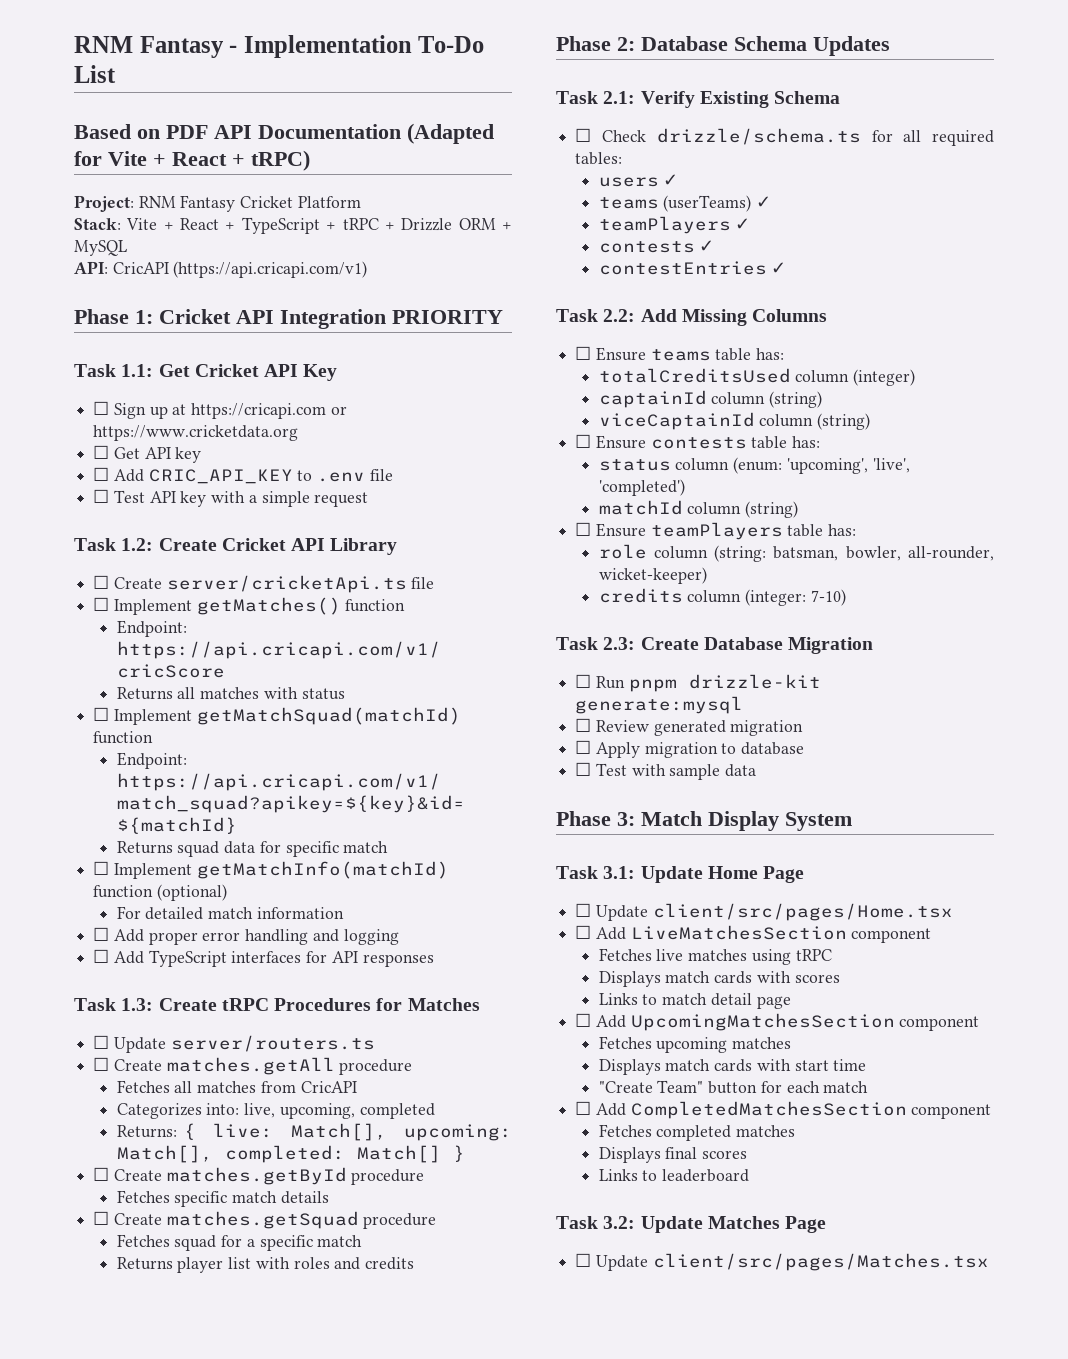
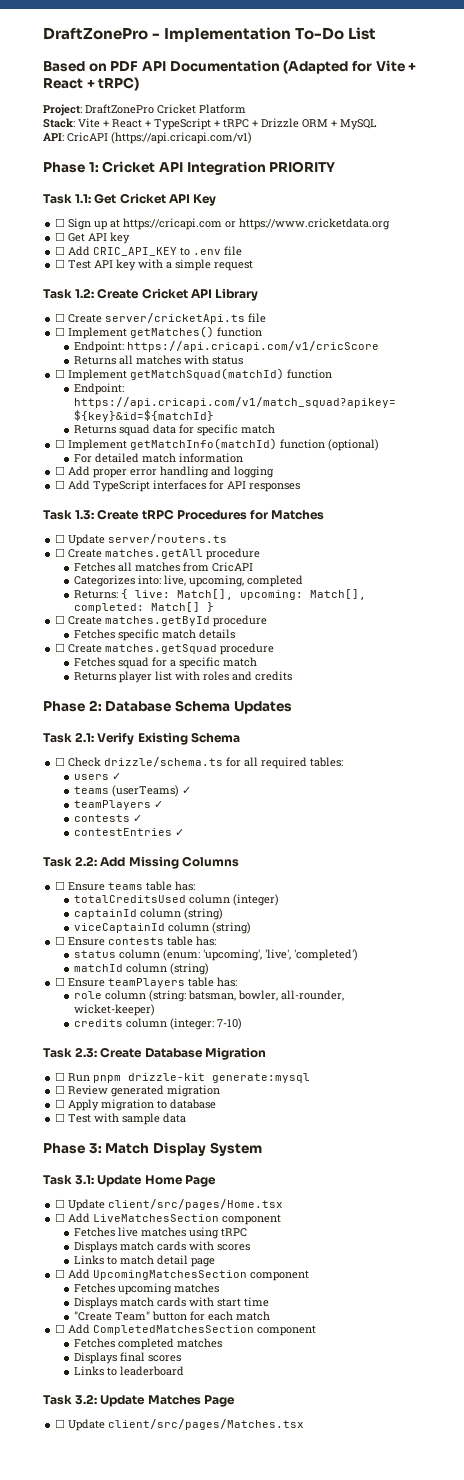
[74,36,224,58] RNM Fantasy -> [43,27,148,40] DraftZonePro
[138,195,236,212] RNM Fantasy -> [85,104,154,114] DraftZonePro

